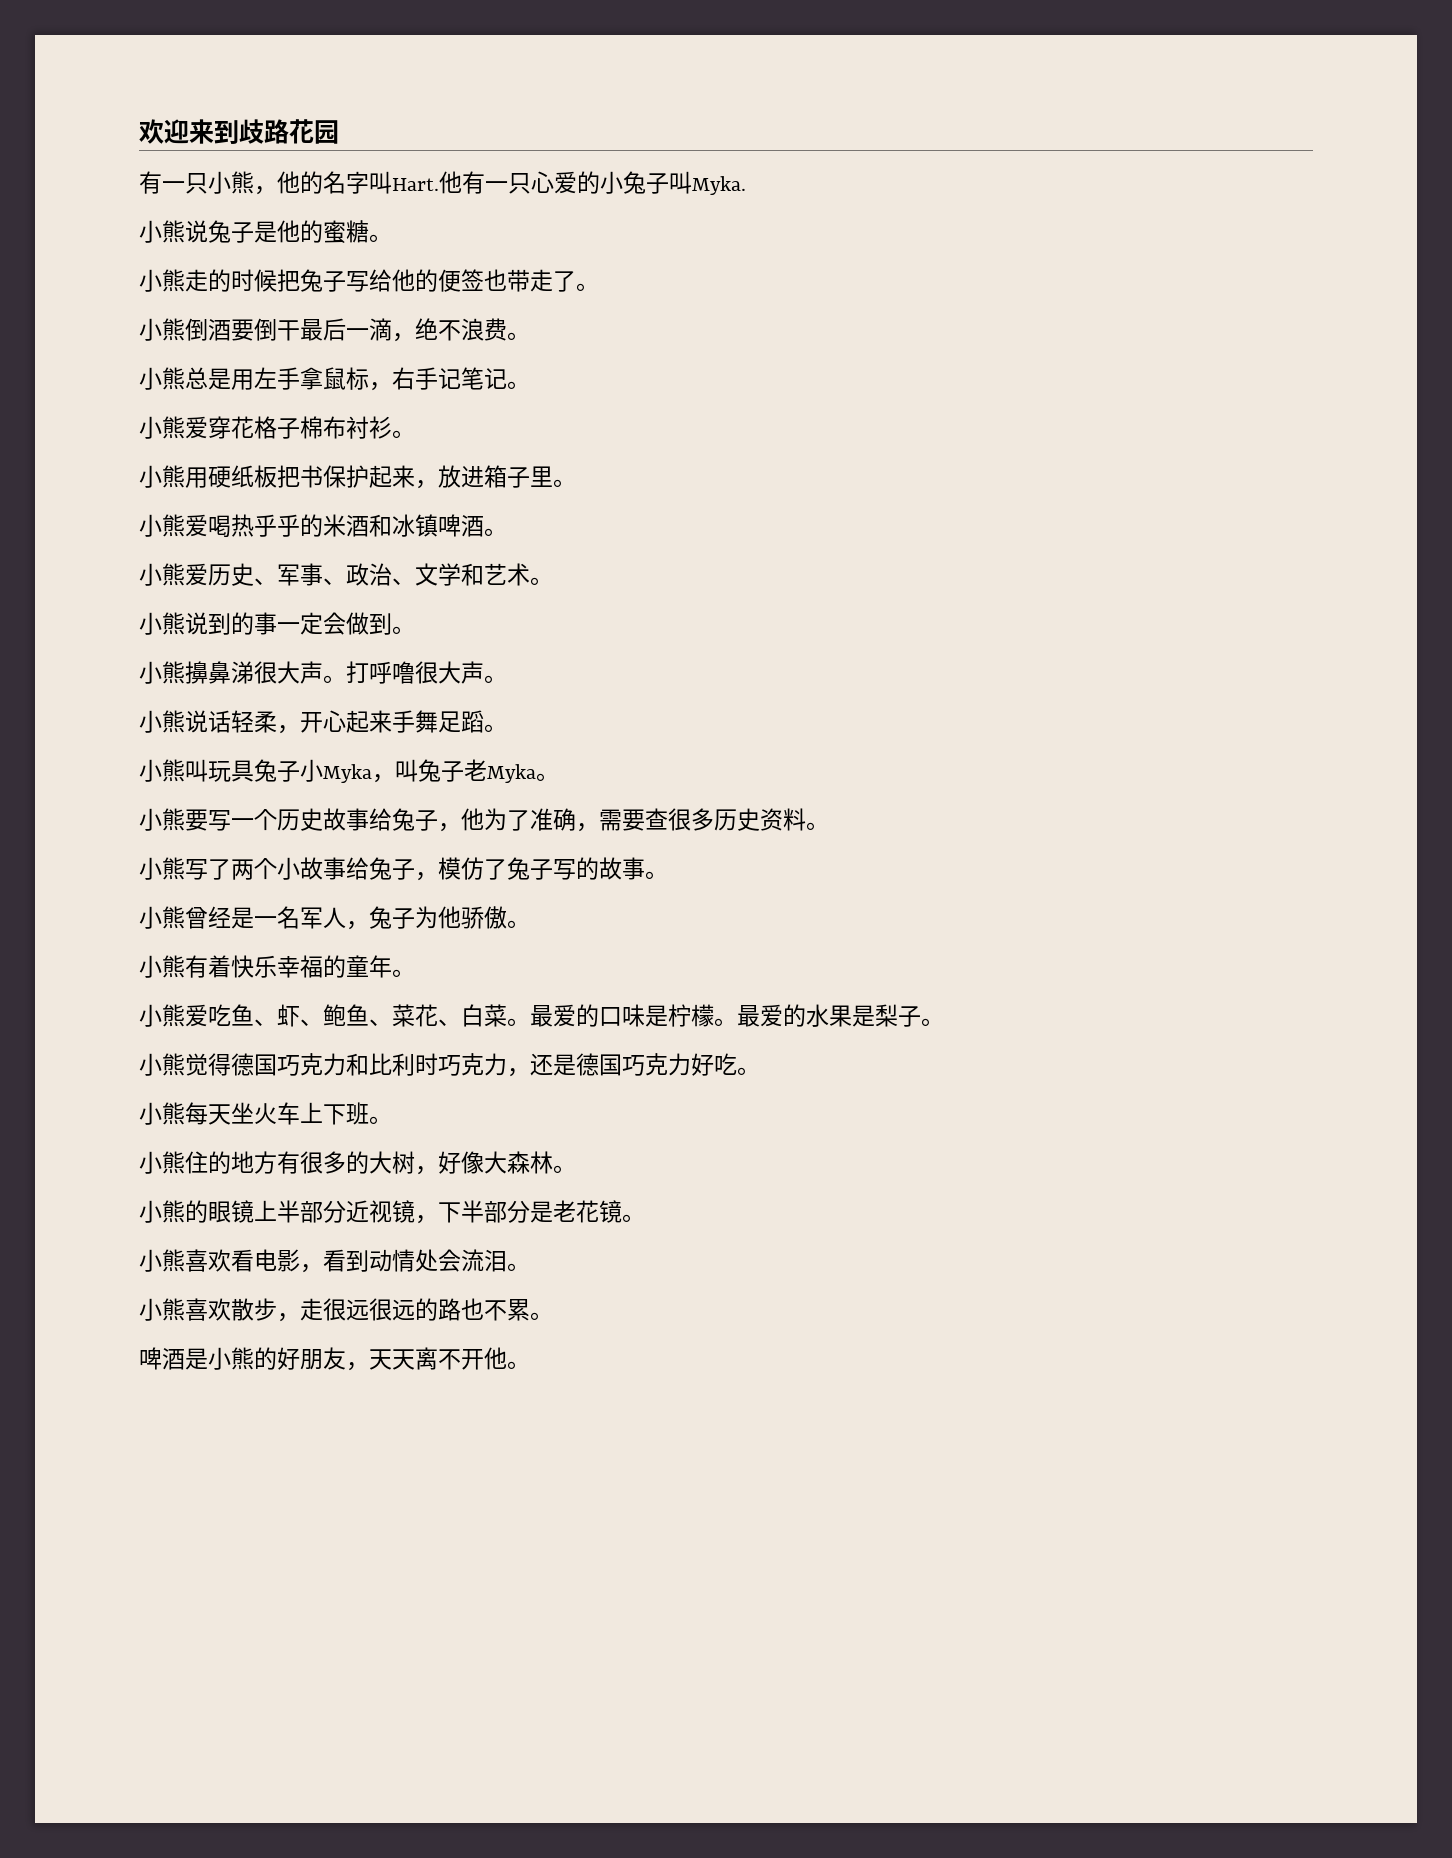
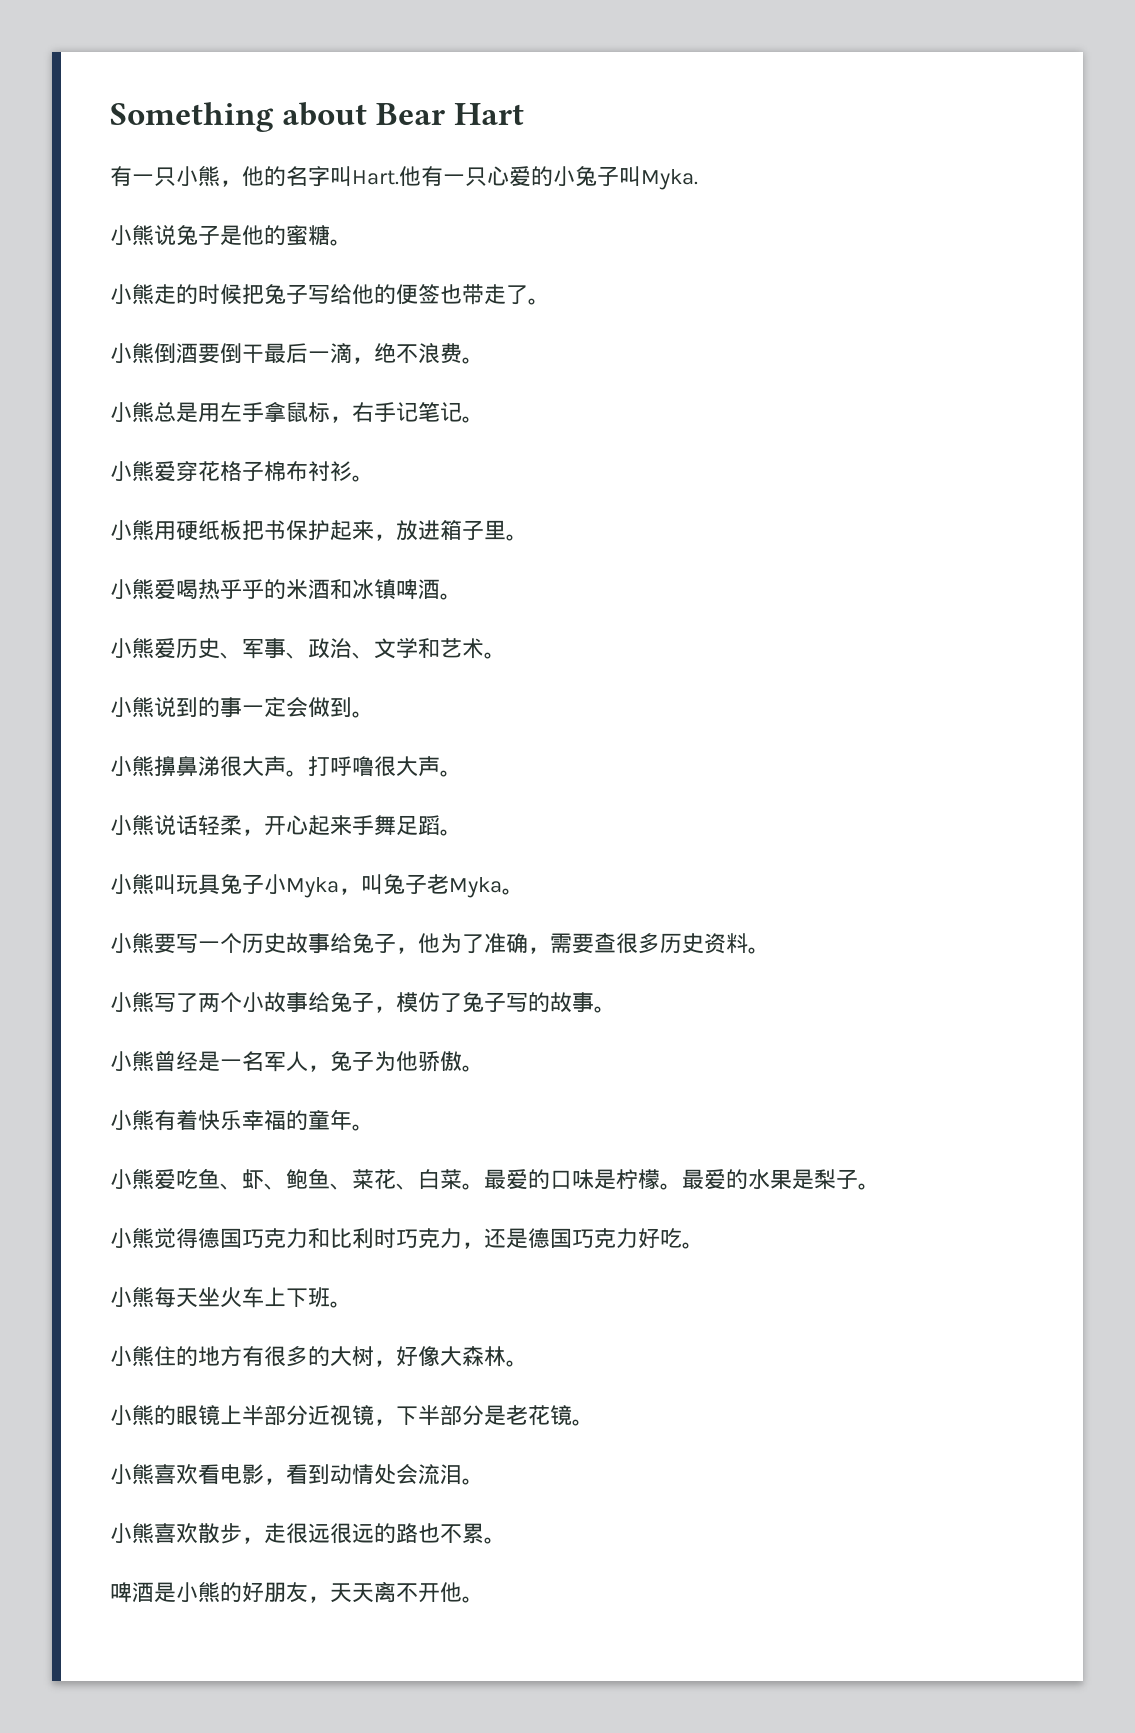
[139,119,339,144] 欢迎来到歧路花园 -> [110,102,525,132] Something about Bear Hart

